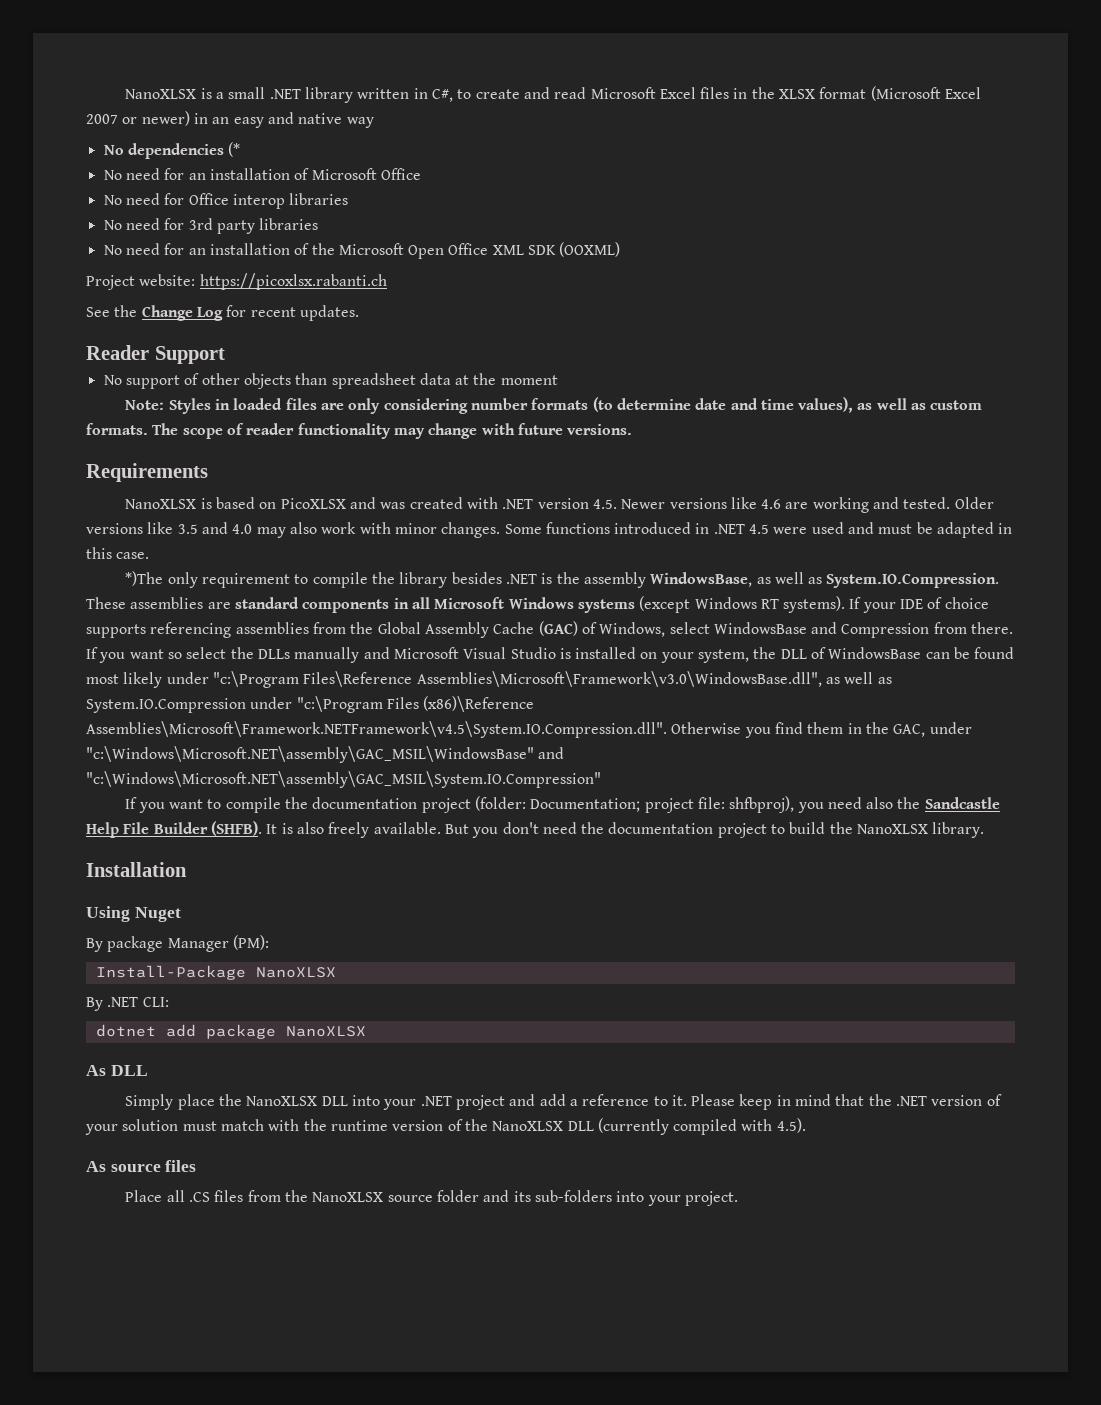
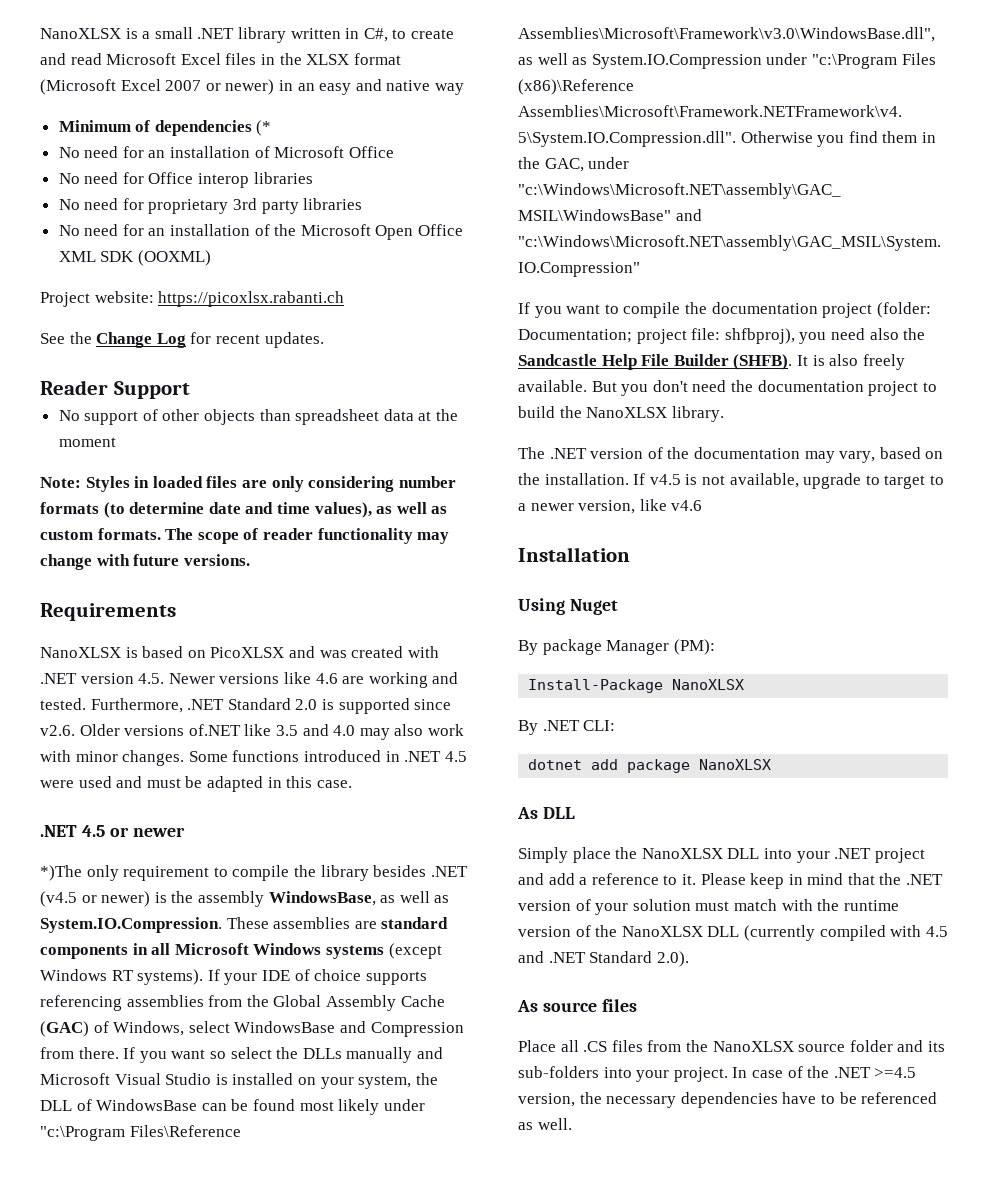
[103,145,124,155] No -> [58,120,151,132] Minimum of
(185, 224) none -> [148,199,229,214] proprietary
(951, 503) none -> [90,698,452,714] [40,725,75,736] Furthermore, .NET Standard 2.0 is supported since v2.6.
(143, 528) none -> [188,724,241,736] of.NET
(150, 555) none -> [40,825,185,837] // .NET 4.5 or newer
(537, 579) none -> [40,891,151,907] (v4.5 or newer)
(985, 830) none -> [518,447,944,463] [518,473,944,489] [518,499,703,514] // The .NET version of the documentation may vary, based on the installation. If v4.5 is not available, upgrade to target to a newer version, like v4.6
[776,1118,806,1133] 4.5). -> [925,926,948,937] [518,951,689,967] 4.5 and .NET Standard 2.0).
(738, 1198) none -> [732,1066,917,1078] [518,1092,938,1108] [518,1118,572,1130] In case of the .NET >=4.5 version, the necessary dependencies have to be referenced as well.

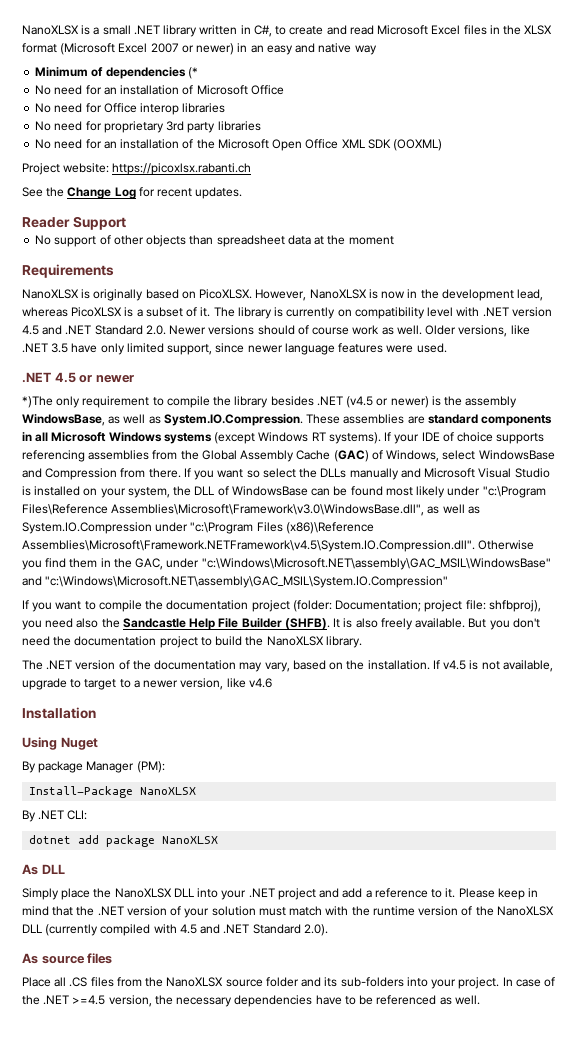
[40,476,456,492] [40,502,448,518] [40,528,450,544] [40,554,250,570] // Note: Styles in loaded files are only considering number formats (to determine date and time values), as well as custom formats. The scope of reader functionality may change with future versions. -> (394, 240) none
[142,646,439,658] [40,672,459,688] [40,698,452,714] [40,724,464,740] [40,750,467,766] [40,776,352,792] based on PicoXLSX and was created with .NET version 4.5. Newer versions like 4.6 are working and tested. Furthermore, .NET Standard 2.0 is supported since v2.6. Older versions of.NET like 3.5 and 4.0 may also work with minor changes. Some functions introduced in .NET 4.5 were used and must be adapted in this case. -> [93,289,544,301] [22,307,552,319] [22,325,530,337] [22,343,447,355] originally based on PicoXLSX. However, NanoXLSX is now in the development lead, whereas PicoXLSX is a subset of it. The library is currently on compatibility level with .NET version 4.5 and .NET Standard 2.0. Newer versions should of course work as well. Older versions, like .NET 3.5 have only limited support, since newer language features were used.

